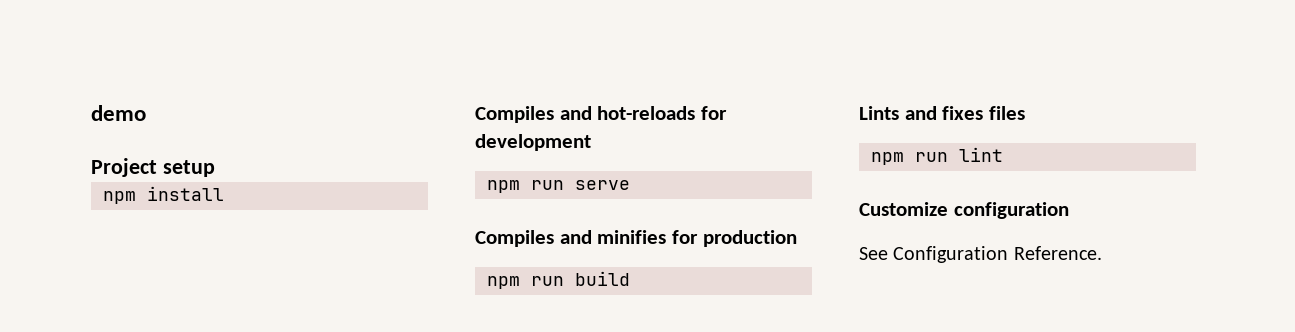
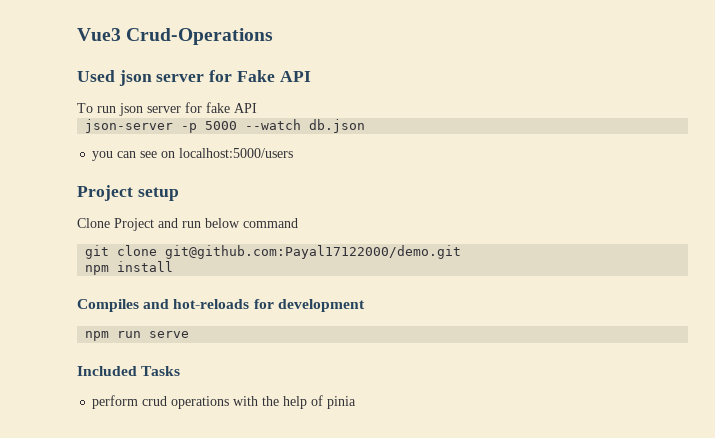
[91,105,146,121] [91,158,215,177] demo // Project setup -> [77,28,274,45] [77,70,311,86] [77,102,257,116] [85,119,366,133] [92,148,294,161] [77,185,179,201] [77,218,298,231] [85,245,462,259] Vue3 Crud-Operations // Used json server for Fake API // To run json server for fake API // json-server -p 5000 --watch db.json // you can see on localhost:5000/users // Project setup // Clone Project and run below command // git clone git@github.com:Payal17122000/demo.git
[475,230,797,247] [487,271,630,289] [859,106,1026,120] [871,147,1003,165] [859,202,1069,219] [859,246,1102,263] Compiles and minifies for production // npm run build // Lints and fixes files // npm run lint // Customize configuration // See Configuration Reference. -> [77,366,181,376] [92,395,357,409] Included Tasks // perform crud operations with the help of pinia

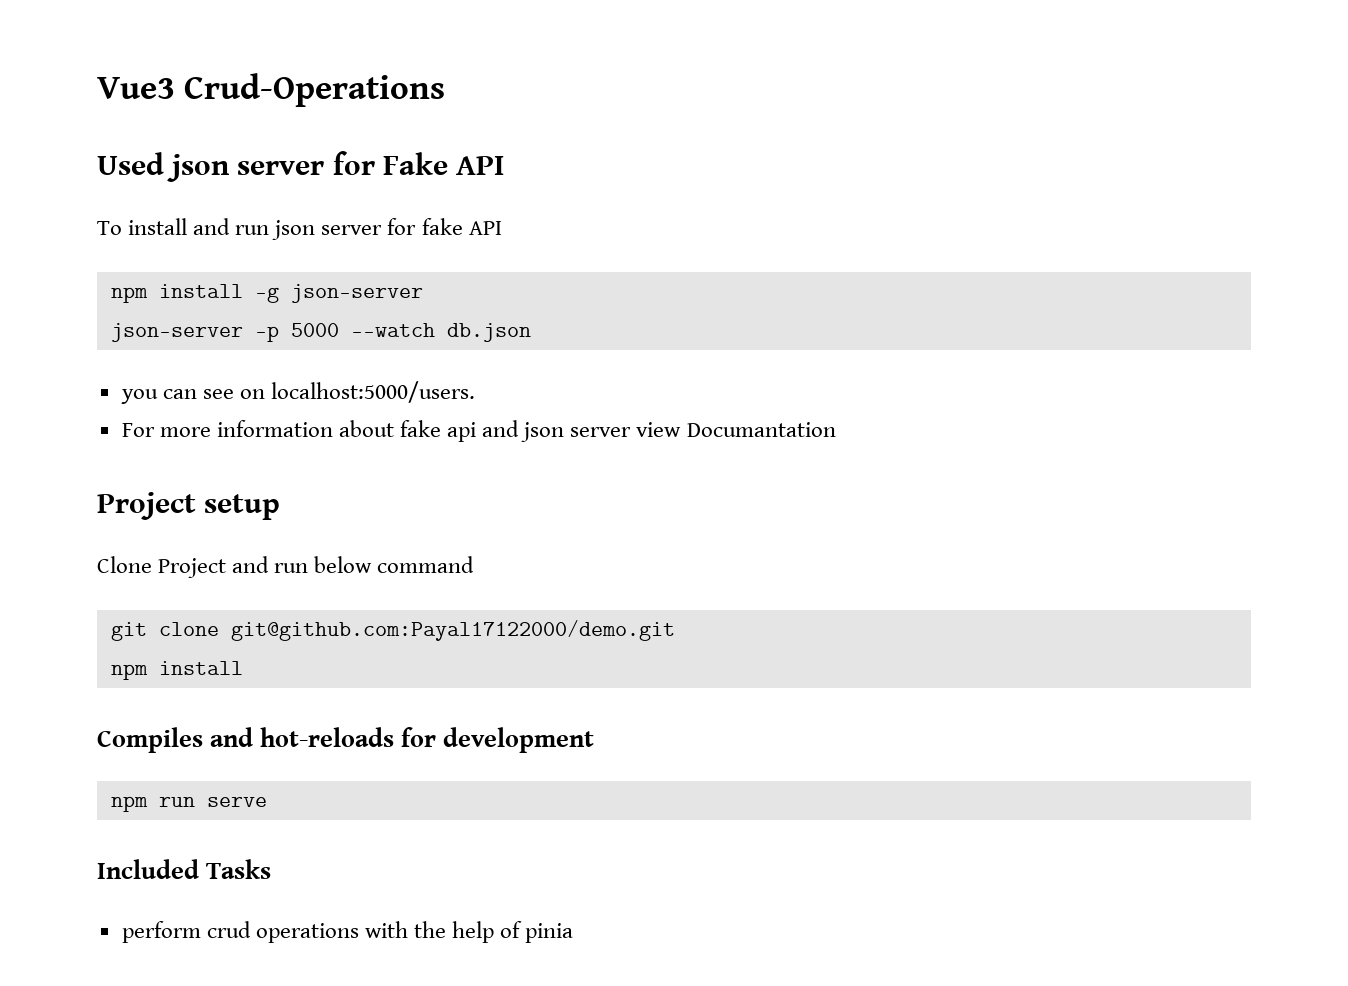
(93, 108) none -> [128,218,231,235] install and
(257, 108) none -> [110,284,423,303] // npm install -g json-server
[179,148,294,158] localhost:5000/users -> [271,381,476,403] [121,420,836,442] localhost:5000/users. // For more information about fake api and json server view Documantation

